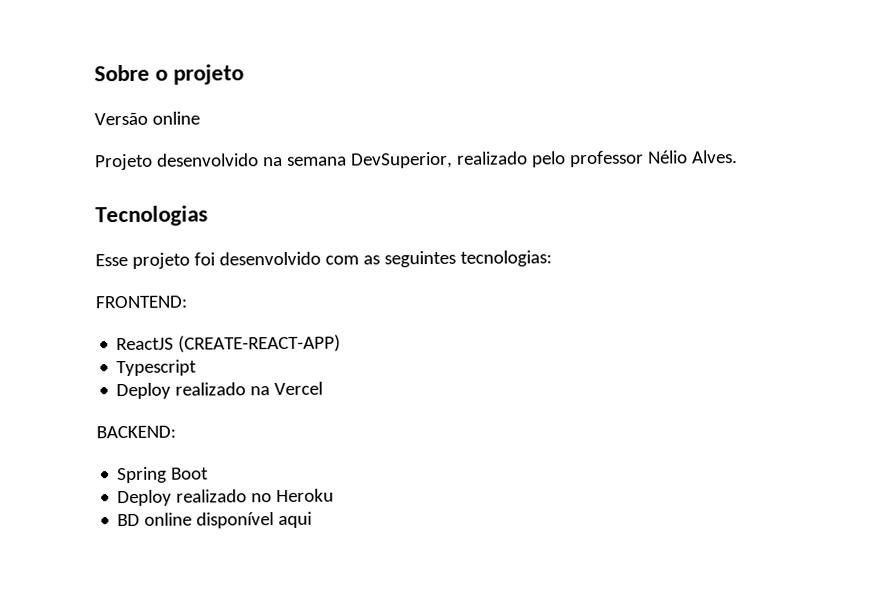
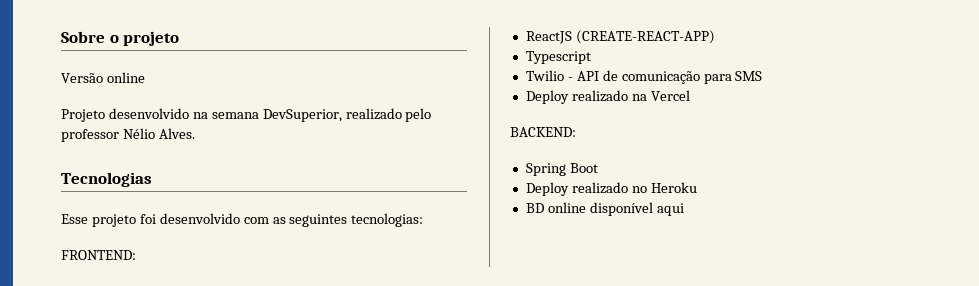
(198, 368) none -> [525,70,763,84] // Twilio - API de comunicação para SMS

